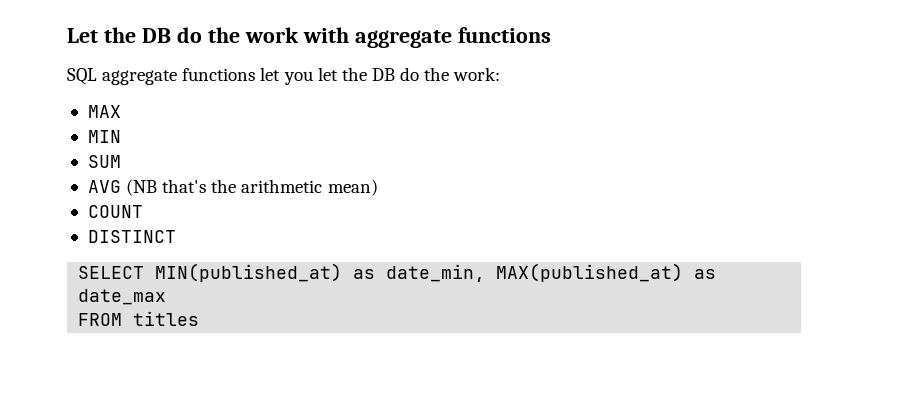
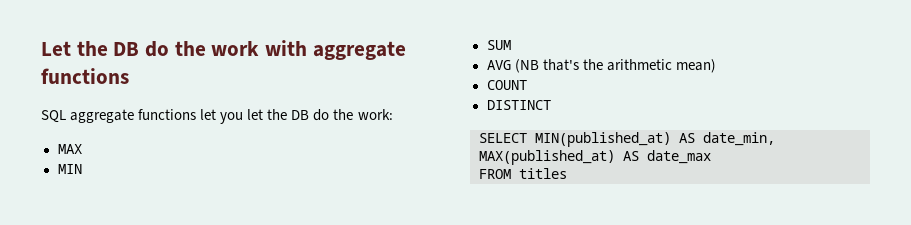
[353,269,376,279] as -> [679,133,695,143] AS
[694,269,717,279] as -> [623,151,639,161] AS

